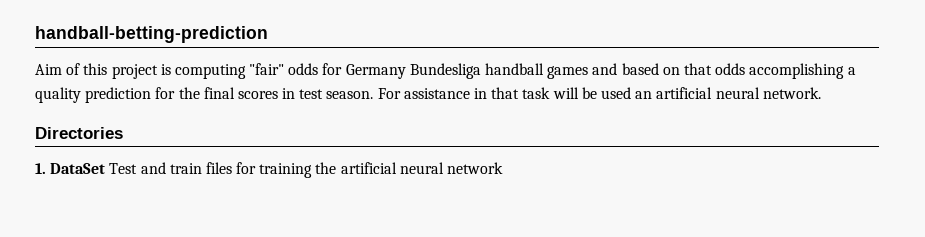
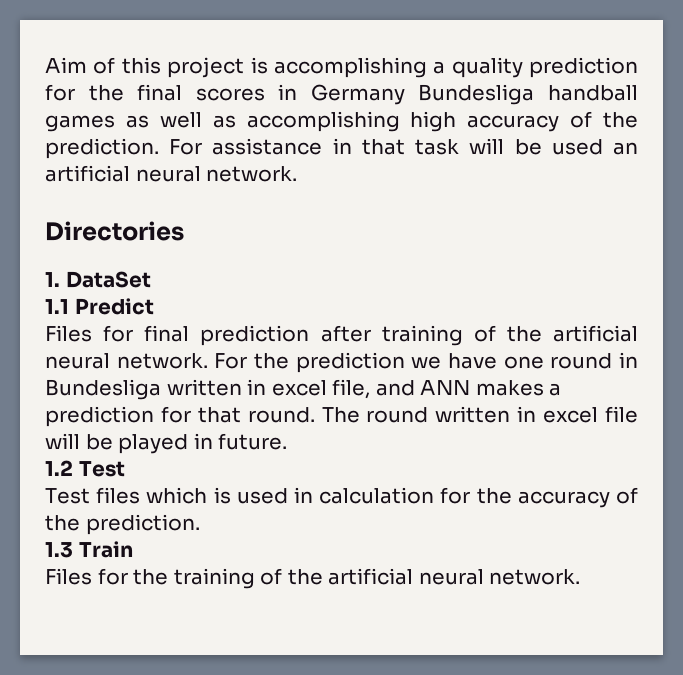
[35,26,268,43] handball-betting-prediction // -> (45, 65) none
[174,63,746,79] computing "fair" odds for Germany Bundesliga handball games and based on that odds -> (268, 65) none
[299,89,374,99] test season. -> [310,84,638,105] [45,111,638,132] [45,138,159,159] Germany Bundesliga handball games as well as accomplishing high accuracy of the prediction.
[109,162,504,178] Test and train files for training the artificial neural network -> [45,298,154,315] [45,325,638,346] [45,352,639,373] [45,379,562,400] [45,406,639,427] [45,433,288,454] [45,460,125,477] [45,487,638,508] [45,514,200,535] [45,541,133,558] [45,568,581,589] // 1.1 Predict // Files for final prediction after training of the artificial neural network. For the prediction we have one round in Bundesliga written in excel file, and ANN makes a prediction for that round. The round written in excel file will be played in future. // 1.2 Test // Test files which is used in calculation for the accuracy of the prediction. // 1.3 Train // Files for the training of the artificial neural network.

